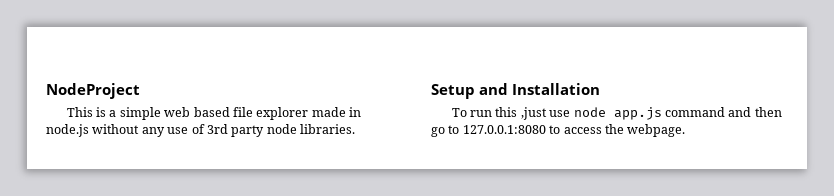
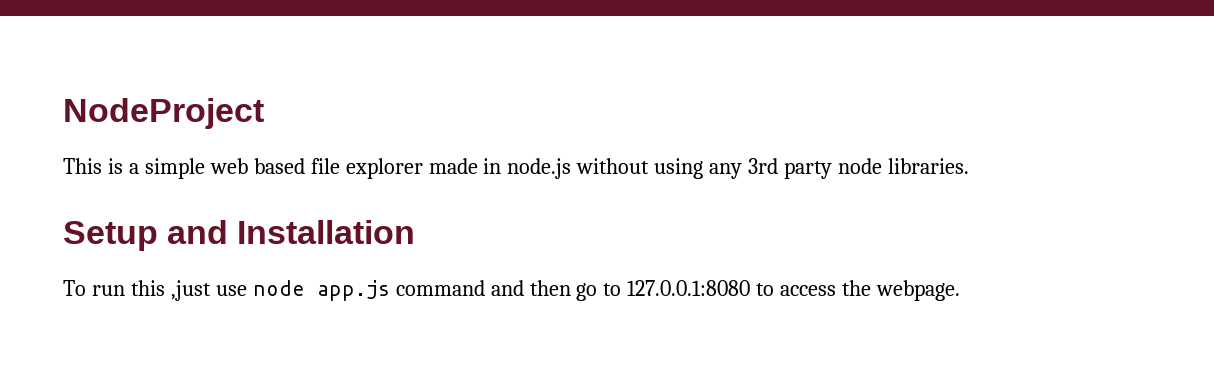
[141,124,205,137] any use of -> [654,158,743,179] using any

